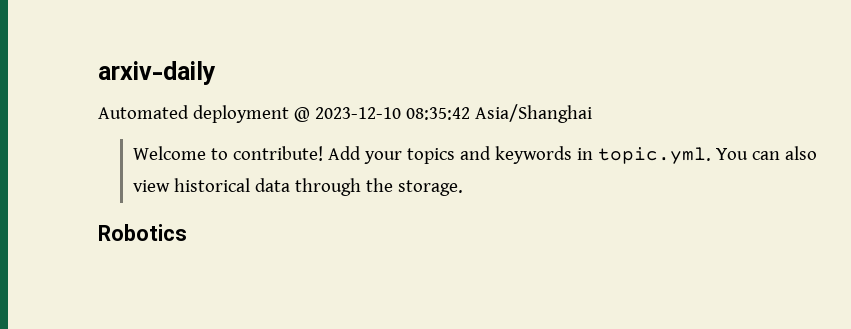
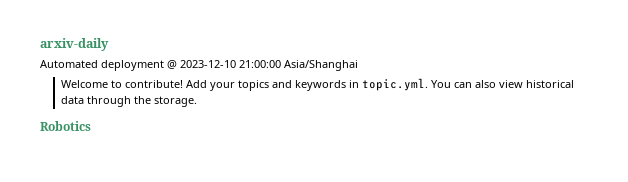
[405,107,470,120] 08:35:42 -> [239,60,281,68] 21:00:00

